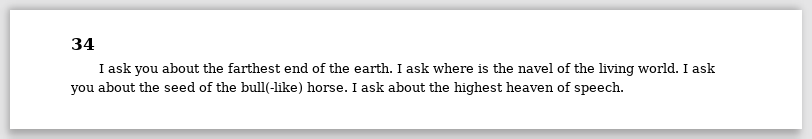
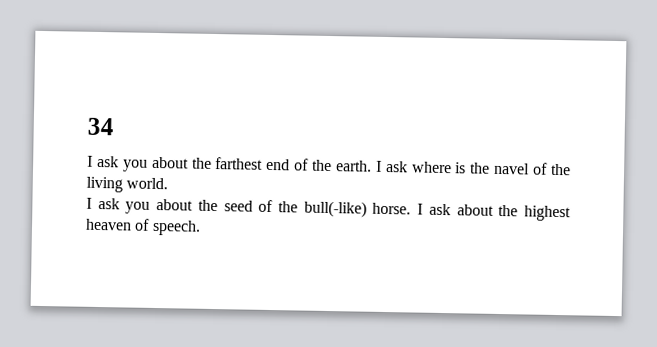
(680, 68) none -> (169, 183) //

